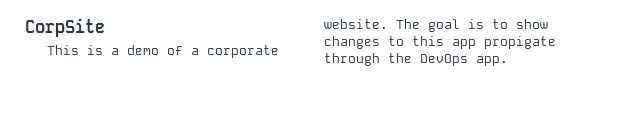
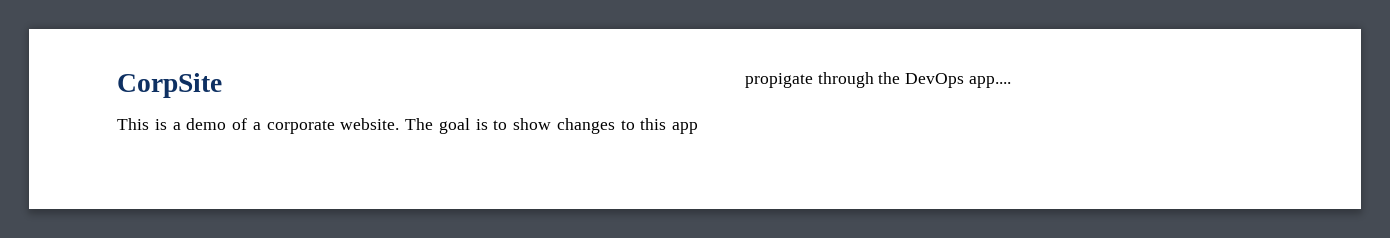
[476,56,508,66] app. -> [968,76,1011,88] app....

